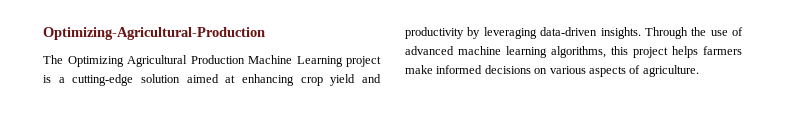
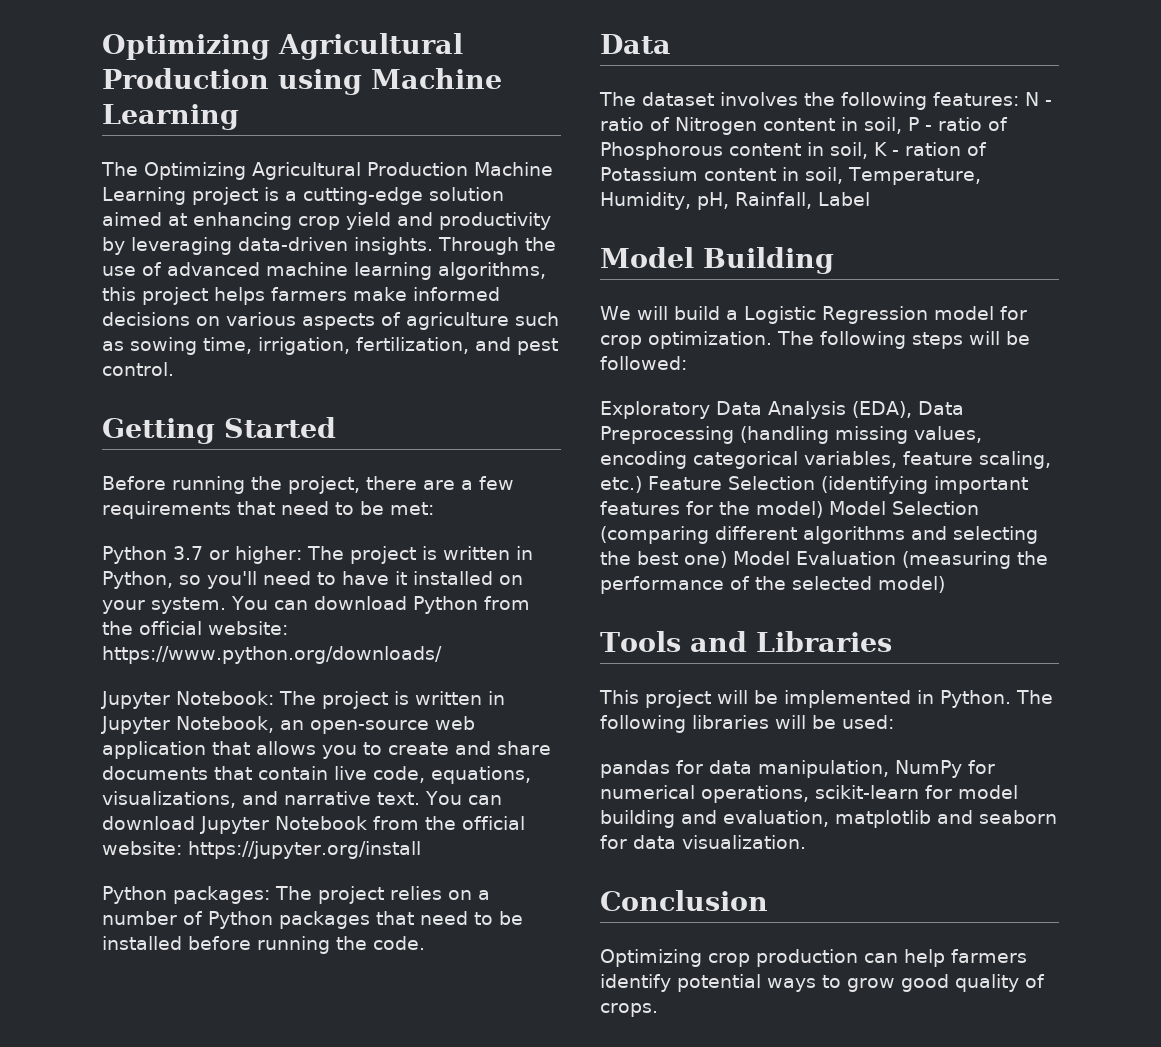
[43,27,265,40] Optimizing-Agricultural-Production -> [102,33,463,60] [102,68,502,95] [102,104,239,130] Optimizing Agricultural Production using Machine Learning
[642,65,699,77] agriculture. -> [406,312,559,330] [102,337,558,355] [102,362,174,376] [102,417,336,444] [102,476,514,494] [102,501,434,519] [102,546,533,564] [102,571,523,589] [102,596,530,614] [102,621,288,635] [102,646,442,664] [101,691,505,709] [101,716,475,734] [102,741,551,759] [102,766,531,784] [102,791,502,808] [102,816,525,834] [102,841,421,859] [102,886,490,904] [102,911,523,929] [102,936,425,954] [600,34,671,54] [599,92,1052,110] [600,117,1008,135] [600,142,987,160] [600,167,981,185] [600,192,870,210] [600,247,834,274] [600,306,1027,324] [600,331,1030,349] [600,356,687,370] [600,401,964,419] [600,426,982,444] [600,451,1051,469] [600,476,1028,494] [600,501,979,518] [600,526,1038,544] [600,551,1048,569] [600,576,945,594] [600,631,892,652] [599,690,1053,708] [600,715,894,733] [600,760,995,778] [600,785,1018,803] [600,810,1057,828] [600,835,806,849] [600,890,768,911] [600,949,1027,967] [600,974,1045,992] [600,1003,658,1017] agriculture such as sowing time, irrigation, fertilization, and pest control. // Getting Started // Before running the project, there are a few requirements that need to be met: // Python 3.7 or higher: The project is written in Python, so you'll need to have it installed on your system. You can download Python from the official website: https://www.python.org/downloads/ // Jupyter Notebook: The project is written in Jupyter Notebook, an open-source web application that allows you to create and share documents that contain live code, equations, visualizations, and narrative text. You can download Jupyter Notebook from the official website: https://jupyter.org/install // Python packages: The project relies on a number of Python packages that need to be installed before running the code. // Data // The dataset involves the following features: N - ratio of Nitrogen content in soil, P - ratio of Phosphorous content in soil, K - ration of Potassium content in soil, Temperature, Humidity, pH, Rainfall, Label // Model Building // We will build a Logistic Regression model for crop optimization. The following steps will be followed: // Exploratory Data Analysis (EDA), Data Preprocessing (handling missing values, encoding categorical variables, feature scaling, etc.) Feature Selection (identifying important features for the model) Model Selection (comparing different algorithms and selecting the best one) Model Evaluation (measuring the performance of the selected model) // Tools and Libraries // This project will be implemented in Python. The following libraries will be used: // pandas for data manipulation, NumPy for numerical operations, scikit-learn for model building and evaluation, matplotlib and seaborn for data visualization. // Conclusion // Optimizing crop production can help farmers identify potential ways to grow good quality of crops.

